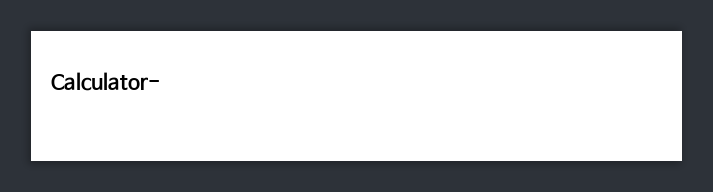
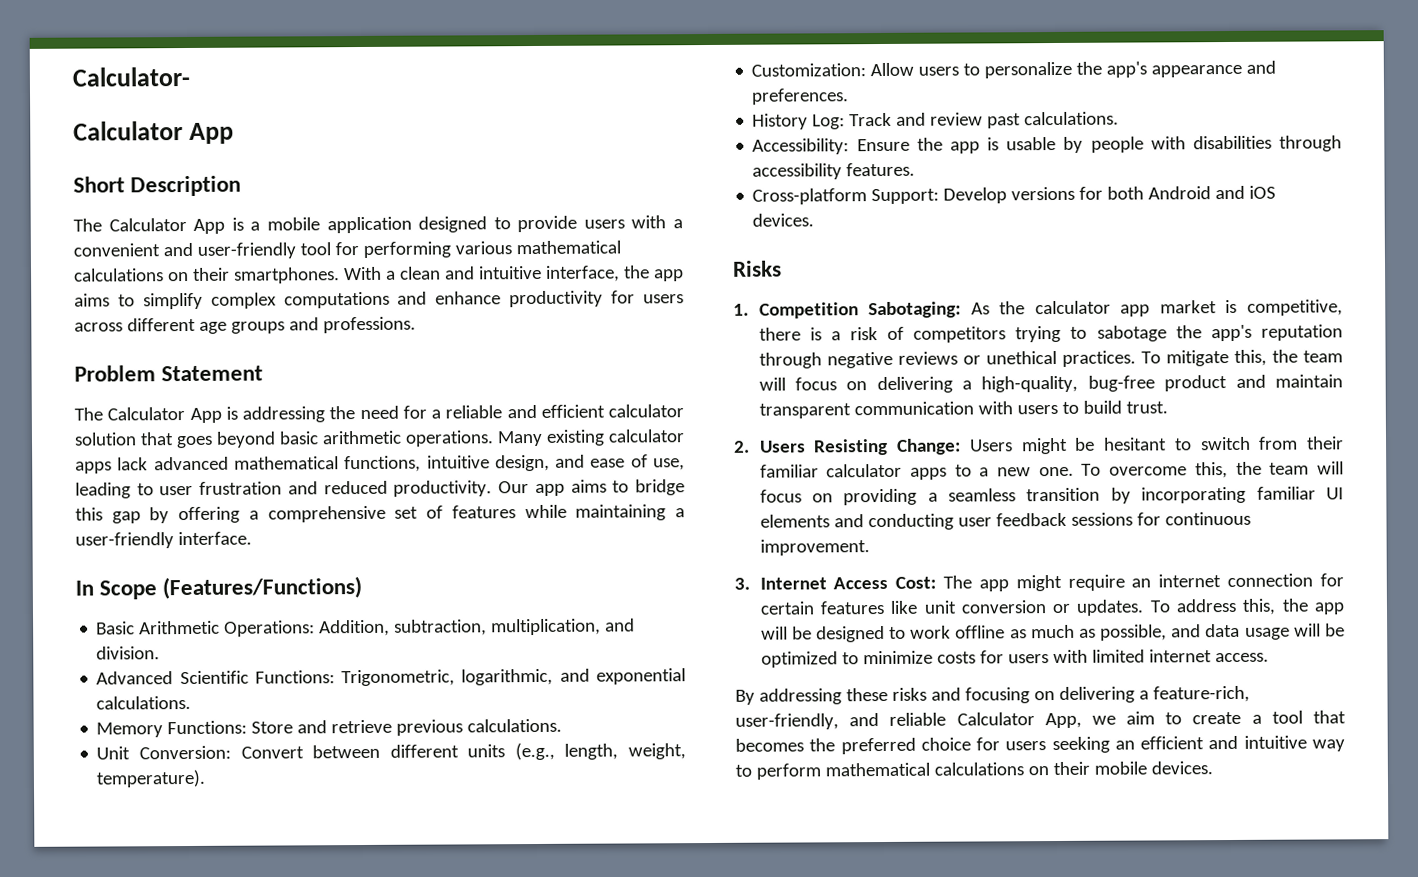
(160, 81) none -> [73,121,235,144] [73,175,242,197] [73,215,683,234] [73,240,621,259] [74,265,684,284] [74,290,684,310] [74,316,416,334] [74,365,264,382] [74,404,684,423] [74,429,685,449] [75,454,685,474] [75,479,686,499] [75,504,686,524] [75,531,252,549] [75,575,363,600] [96,618,636,637] [96,646,161,660] [96,668,686,687] [96,695,192,710] [96,718,563,738] [96,742,686,761] [96,769,206,788] [751,60,1277,79] [751,88,850,105] [752,111,1120,130] [752,135,1342,155] [752,162,916,180] [752,185,1277,205] [752,213,815,227] [732,260,782,277] [733,299,1343,319] [758,324,1343,343] [758,349,1343,369] [758,374,1343,394] [758,400,1168,419] [734,436,1344,456] [759,461,1344,480] [759,486,1344,506] [759,511,1251,531] [759,539,870,556] [734,573,1344,592] [759,598,1345,616] [760,623,1345,643] [760,649,1269,668] [735,685,1250,705] [735,710,1347,730] [735,735,1345,755] [735,761,1213,780] // Calculator App // Short Description // The Calculator App is a mobile application designed to provide users with a convenient and user-friendly tool for performing various mathematical calculations on their smartphones. With a clean and intuitive interface, the app aims to simplify complex computations and enhance productivity for users across different age groups and professions. // Problem Statement // The Calculator App is addressing the need for a reliable and efficient calculator solution that goes beyond basic arithmetic operations. Many existing calculator apps lack advanced mathematical functions, intuitive design, and ease of use, leading to user frustration and reduced productivity. Our app aims to bridge this gap by offering a comprehensive set of features while maintaining a user-friendly interface. // In Scope (Features/Functions) // Basic Arithmetic Operations: Addition, subtraction, multiplication, and division. // Advanced Scientific Functions: Trigonometric, logarithmic, and exponential calculations. // Memory Functions: Store and retrieve previous calculations. // Unit Conversion: Convert between different units (e.g., length, weight, temperature). // Customization: Allow users to personalize the app's appearance and preferences. // History Log: Track and review past calculations. // Accessibility: Ensure the app is usable by people with disabilities through accessibility features. // Cross-platform Support: Develop versions for both Android and iOS devices. // Risks // 1. Competition Sabotaging: As the calculator app market is competitive, there is a risk of competitors trying to sabotage the app's reputation through negative reviews or unethical practices. To mitigate this, the team will focus on delivering a high-quality, bug-free product and maintain transparent communication with users to build trust. // 2. Users Resisting Change: Users might be hesitant to switch from their familiar calculator apps to a new one. To overcome this, the team will focus on providing a seamless transition by incorporating familiar UI elements and conducting user feedback sessions for continuous improvement. // 3. Internet Access Cost: The app might require an internet connection for certain features like unit conversion or updates. To address this, the app will be designed to work offline as much as possible, and data usage will be optimized to minimize costs for users with limited internet access. // By addressing these risks and focusing on delivering a feature-rich, user-friendly, and reliable Calculator App, we aim to create a tool that becomes the preferred choice for users seeking an efficient and intuitive way to perform mathematical calculations on their mobile devices.

